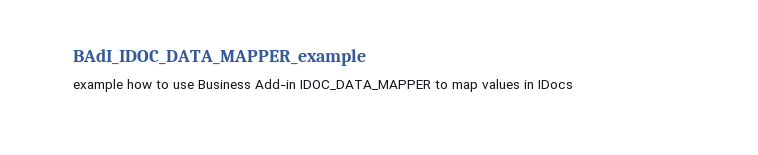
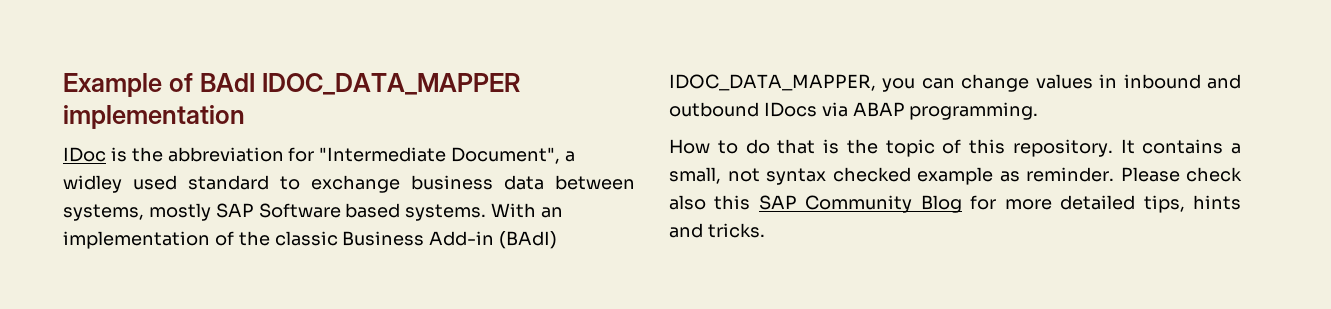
[73,49,366,66] [73,79,573,92] BAdI_IDOC_DATA_MAPPER_example // example how to use Business Add-in IDOC_DATA_MAPPER to map values in IDocs -> [63,73,520,97] [63,105,245,129] [63,147,576,164] [63,175,635,193] [63,203,564,221] [63,231,558,249] [669,74,1241,92] [669,102,1039,120] [669,139,1241,157] [669,167,1242,185] [669,195,1241,213] [669,223,765,238] Example of BAdI IDOC_DATA_MAPPER implementation // IDoc is the abbreviation for "Intermediate Document", a widley used standard to exchange business data between systems, mostly SAP Software based systems. With an implementation of the classic Business Add-in (BAdI) IDOC_DATA_MAPPER, you can change values in inbound and outbound IDocs via ABAP programming. // How to do that is the topic of this repository. It contains a small, not syntax checked example as reminder. Please check also this SAP Community Blog for more detailed tips, hints and tricks.

